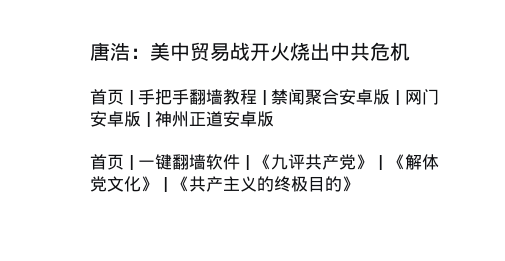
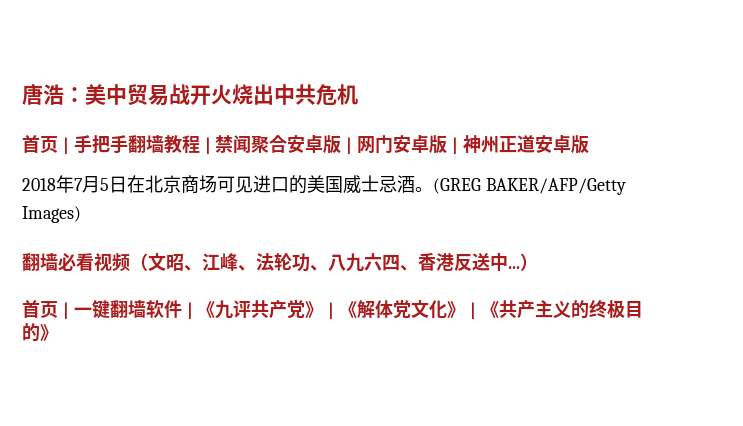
(275, 119) none -> [22,175,626,195] [22,206,81,223] [22,253,538,272] // 2018年7月5日在北京商场可见进口的美国威士忌酒。(GREG BAKER/AFP/Getty Images) // 翻墙必看视频（文昭、江峰、法轮功、八九六四、香港反送中...）

